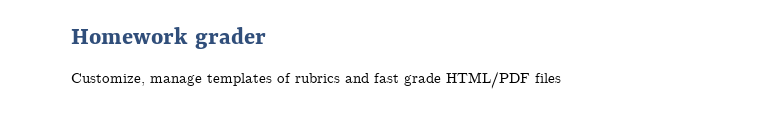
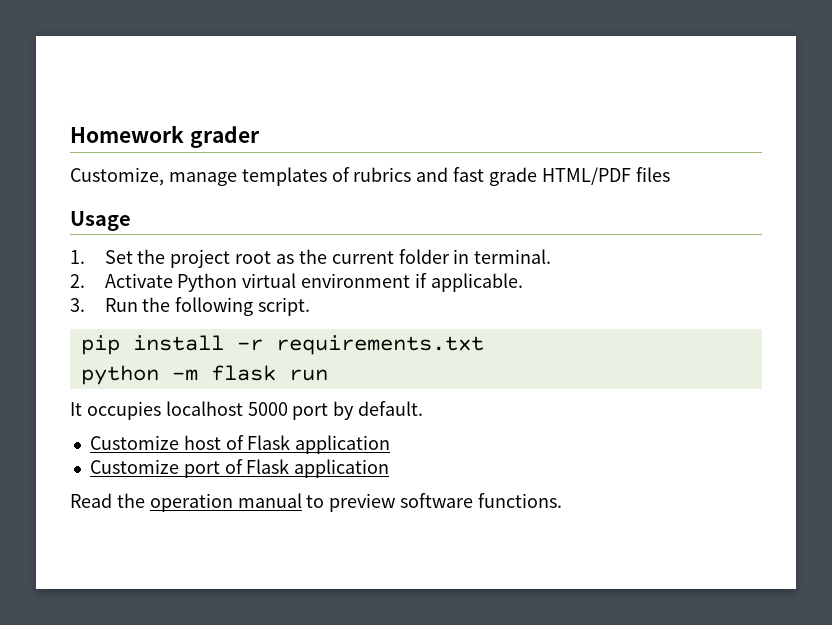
(561, 78) none -> [70,211,131,231] [70,249,552,268] [70,273,523,292] [70,297,311,316] [80,335,484,355] [80,365,328,385] [70,401,424,420] [89,435,391,454] [89,459,390,478] [70,493,563,512] // Usage // 1. Set the project root as the current folder in terminal. // 2. Activate Python virtual environment if applicable. // 3. Run the following script. // pip install -r requirements.txt // python -m flask run // It occupies localhost 5000 port by default. // Customize host of Flask application // Customize port of Flask application // Read the operation manual to preview software functions.

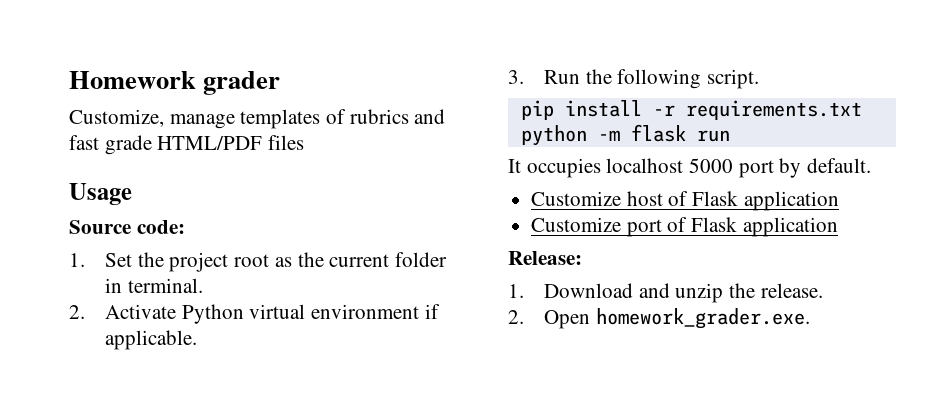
(131, 221) none -> [69,220,185,234] // Source code:
[70,493,563,512] Read the operation manual to preview software functions. -> [508,251,582,265] [508,283,823,303] [508,308,810,329] Release: // 1. Download and unzip the release. // 2. Open homework_grader.exe.

